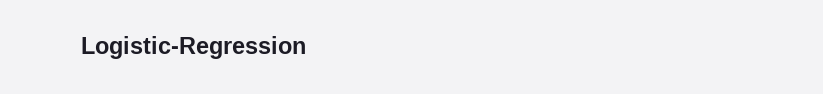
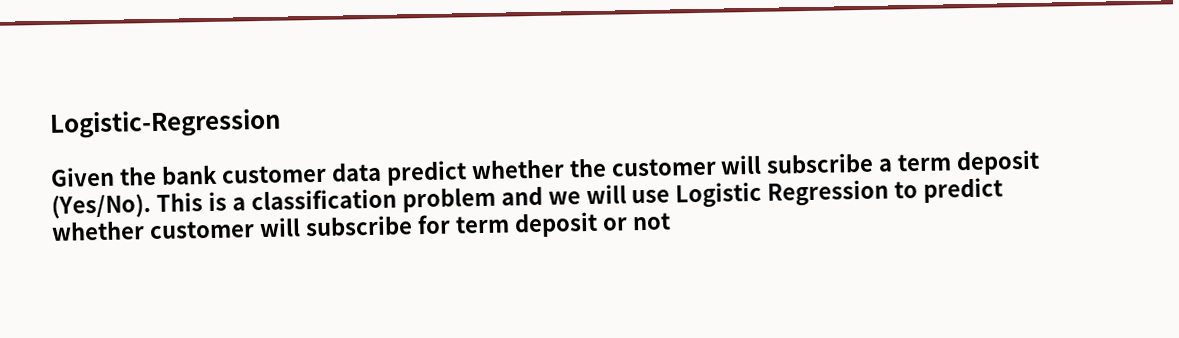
(306, 47) none -> [50,149,1041,187] [51,177,1004,219] [51,211,671,241] // Given the bank customer data predict whether the customer will subscribe a term deposit (Yes/No). This is a classification problem and we will use Logistic Regression to predict whether customer will subscribe for term deposit or not

